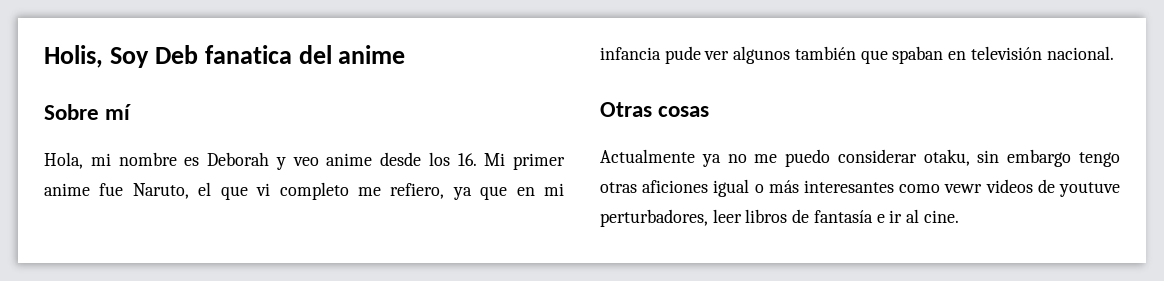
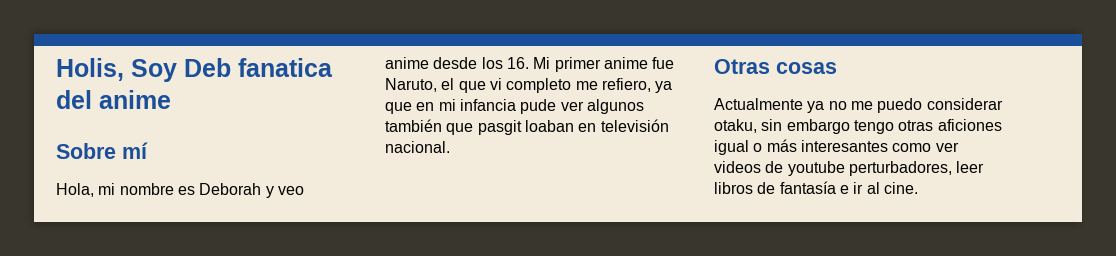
[892,46,944,64] spaban -> [477,120,574,135] pasgit loaban
[944,184,983,193] vewr -> [935,142,959,152] ver
[1059,182,1120,197] youtuve -> [787,161,845,176] youtube

